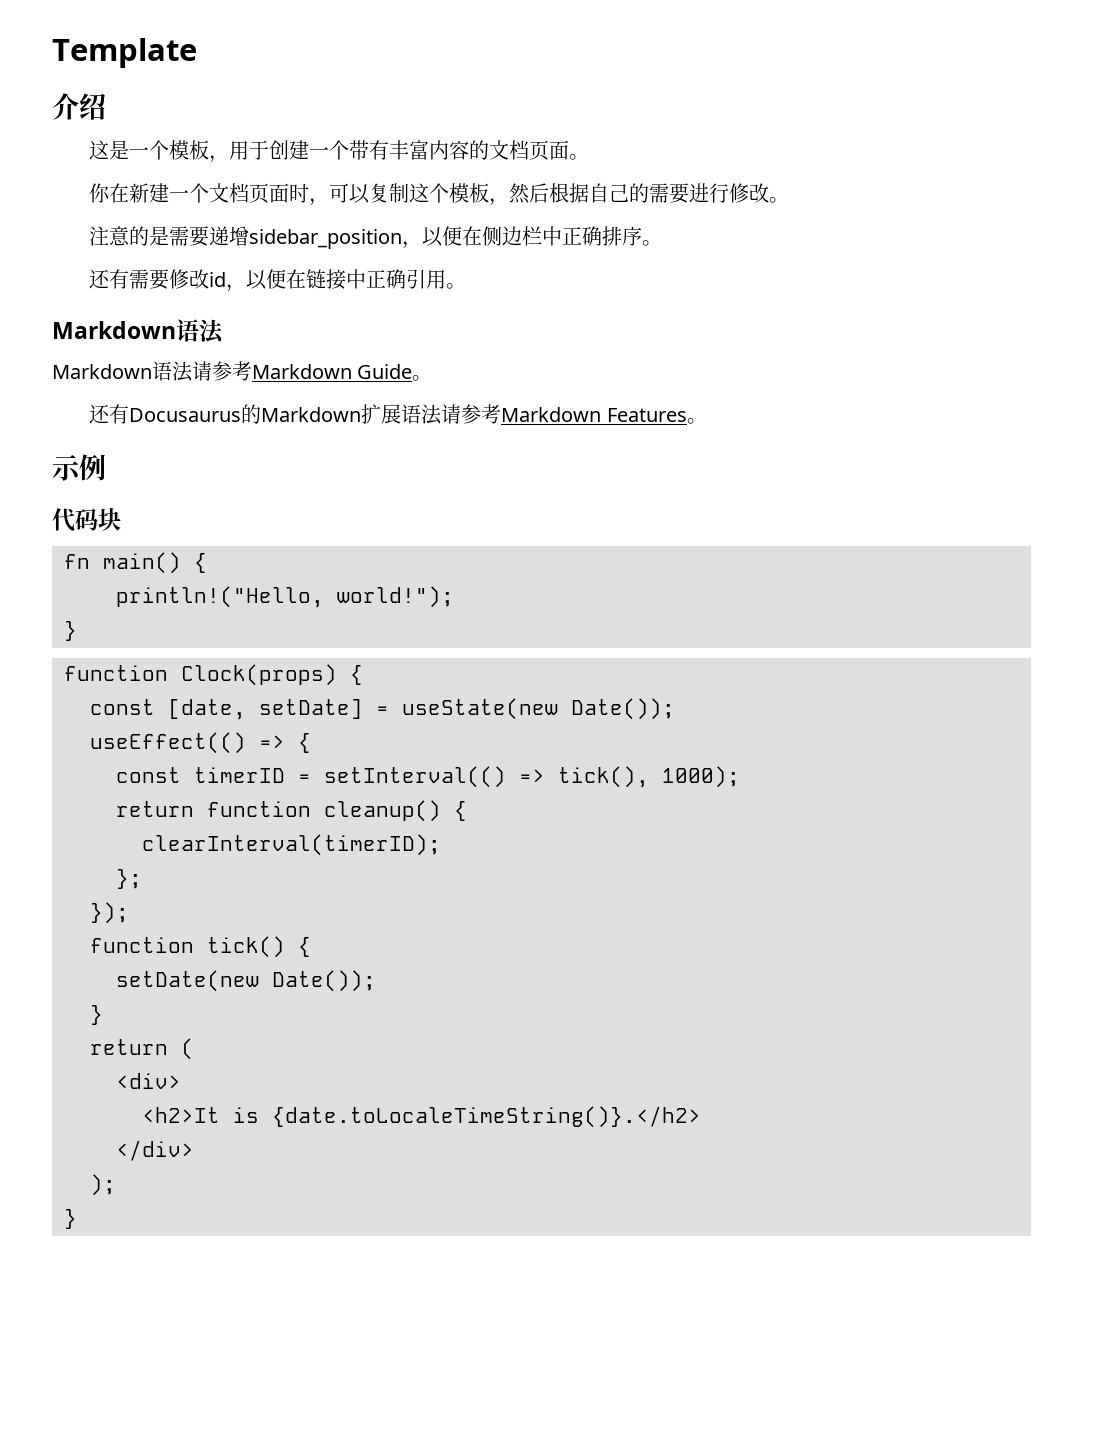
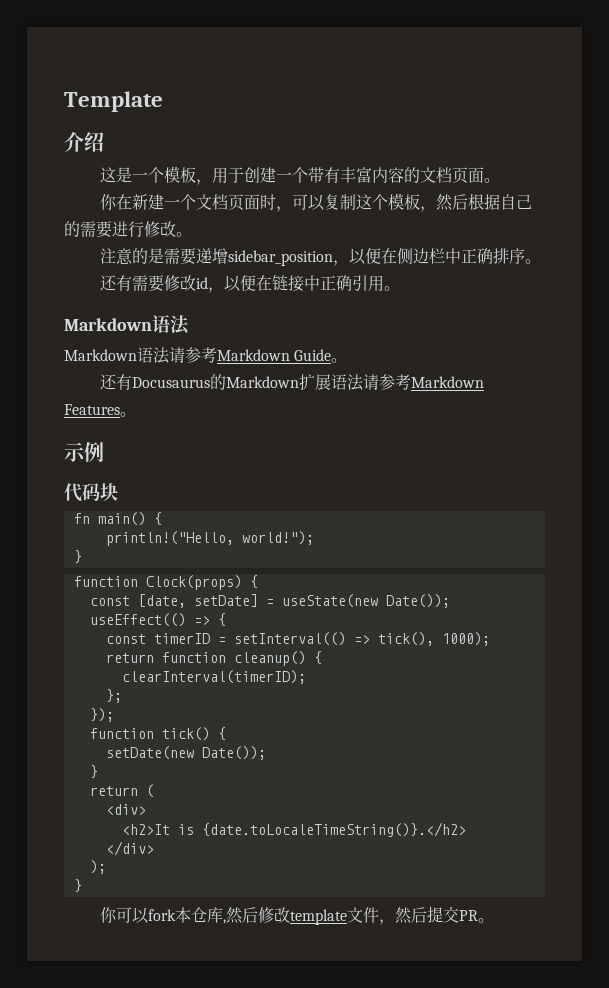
(77, 1219) none -> [100,906,495,925] // 你可以fork本仓库,然后修改template文件，然后提交PR。

